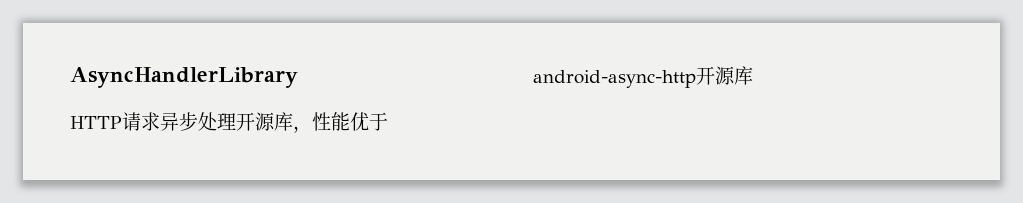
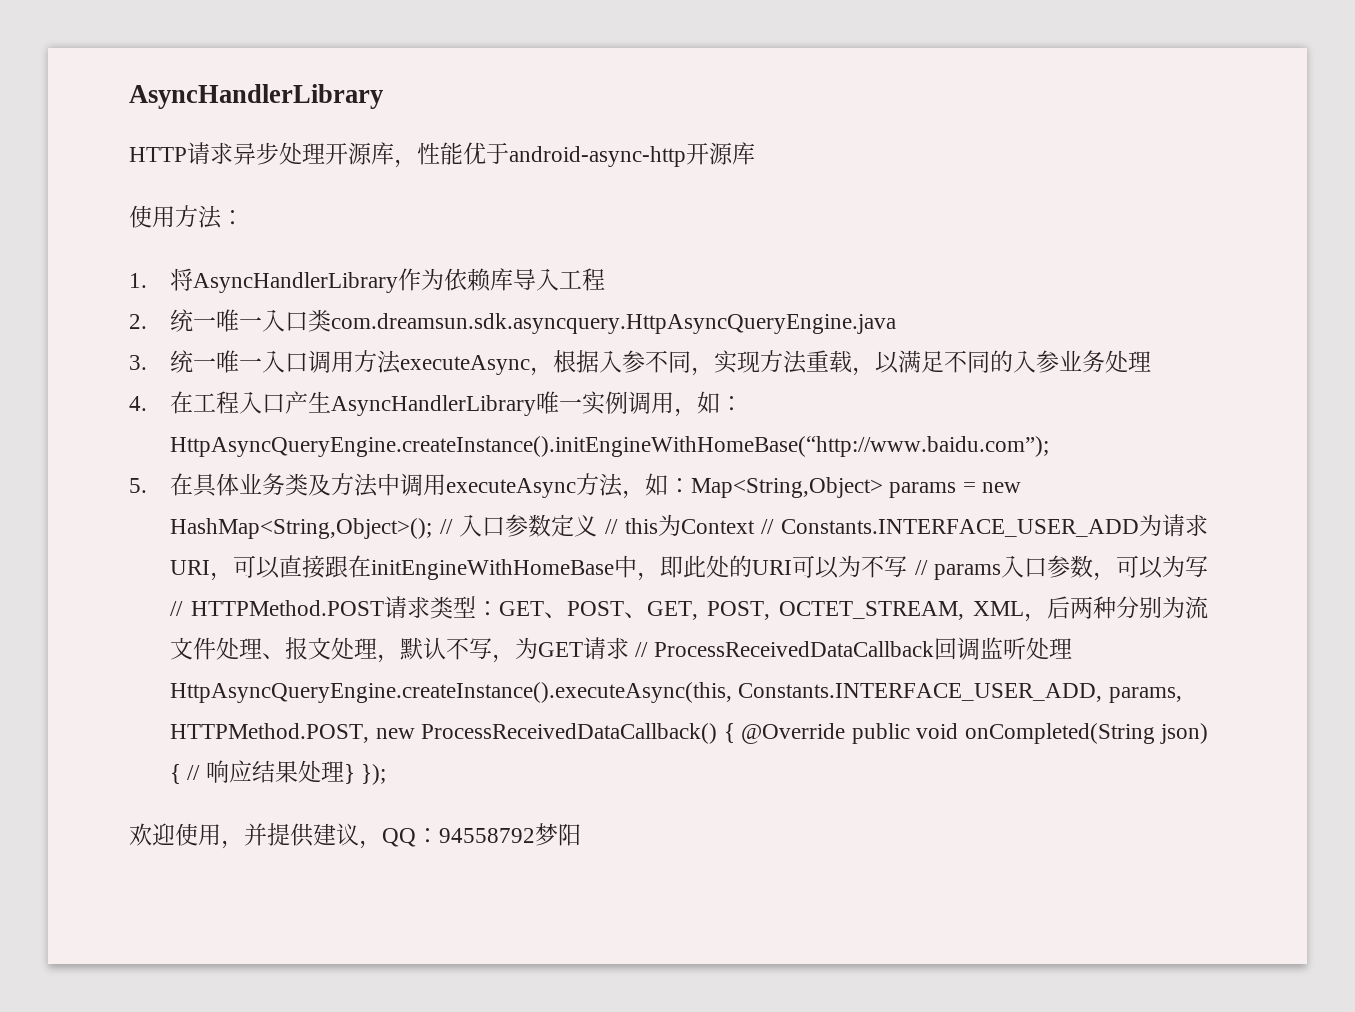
(753, 75) none -> [129,205,244,229] [129,268,606,293] [129,309,897,334] [129,350,1152,376] [129,391,744,417] [170,436,1050,457] [129,473,1021,499] [170,514,1208,539] [170,555,1208,581] [170,596,1208,622] [170,637,1072,663] [170,682,1182,703] [170,723,1208,744] [170,760,386,785] [129,823,581,849] // 使用方法： // 1.将AsyncHandlerLibrary作为依赖库导入工程 // 2.统一唯一入口类com.dreamsun.sdk.asyncquery.HttpAsyncQueryEngine.java // 3.统一唯一入口调用方法executeAsync，根据入参不同，实现方法重载，以满足不同的入参业务处理 // 4.在工程入口产生AsyncHandlerLibrary唯一实例调用，如：HttpAsyncQueryEngine.createInstance().initEngineWithHomeBase(“http://www.baidu.com”); // 5.在具体业务类及方法中调用executeAsync方法，如：Map<String,Object> params = new HashMap<String,Object>(); // 入口参数定义 // this为Context // Constants.INTERFACE_USER_ADD为请求URI，可以直接跟在initEngineWithHomeBase中，即此处的URI可以为不写 // params入口参数，可以为写 // HTTPMethod.POST请求类型：GET、POST、GET, POST, OCTET_STREAM, XML，后两种分别为流文件处理、报文处理，默认不写，为GET请求 // ProcessReceivedDataCallback回调监听处理HttpAsyncQueryEngine.createInstance().executeAsync(this, Constants.INTERFACE_USER_ADD, params, HTTPMethod.POST, new ProcessReceivedDataCallback() { @Override public void onCompleted(String json) { // 响应结果处理} }); // 欢迎使用，并提供建议，QQ：94558792梦阳

